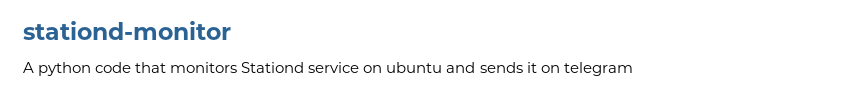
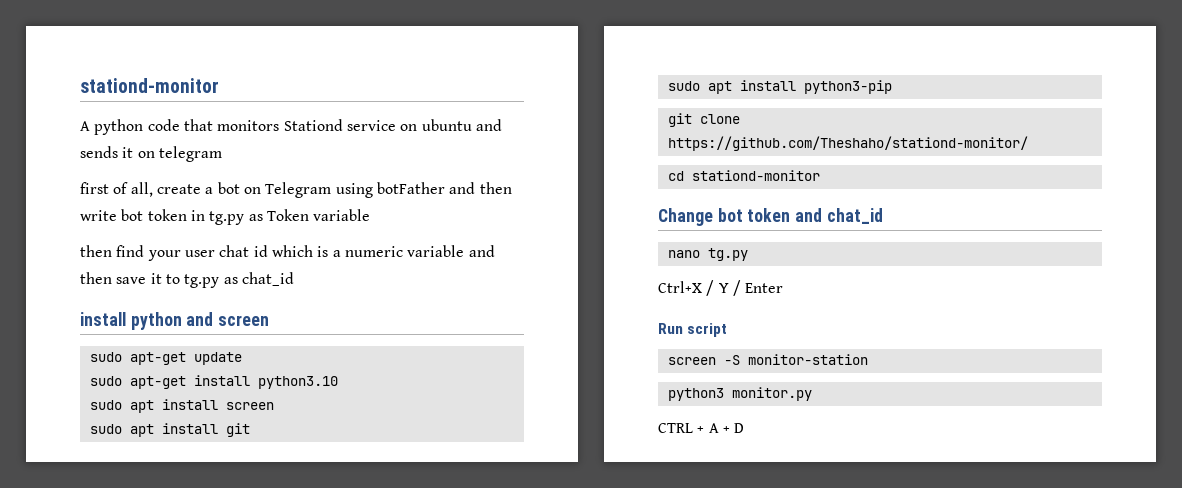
(633, 69) none -> [80,182,512,198] [80,209,371,225] [80,245,495,261] [80,272,294,288] [80,312,270,330] [89,352,242,365] [89,375,338,389] [89,399,274,413] [89,423,250,437] [667,80,892,94] [667,113,740,127] [667,136,1028,151] [667,170,820,181] [658,208,883,226] [667,248,748,261] [658,280,784,296] [658,323,728,337] [667,354,868,365] [667,387,812,401] [658,423,745,433] // first of all, create a bot on Telegram using botFather and then write bot token in tg.py as Token variable // then find your user chat id which is a numeric variable and then save it to tg.py as chat_id // install python and screen // sudo apt-get update // sudo apt-get install python3.10 // sudo apt install screen // sudo apt install git // sudo apt install python3-pip // git clone https://github.com/Theshaho/stationd-monitor/ // cd stationd-monitor // Change bot token and chat_id // nano tg.py // Ctrl+X / Y / Enter // Run script // screen -S monitor-station // python3 monitor.py // CTRL + A + D

